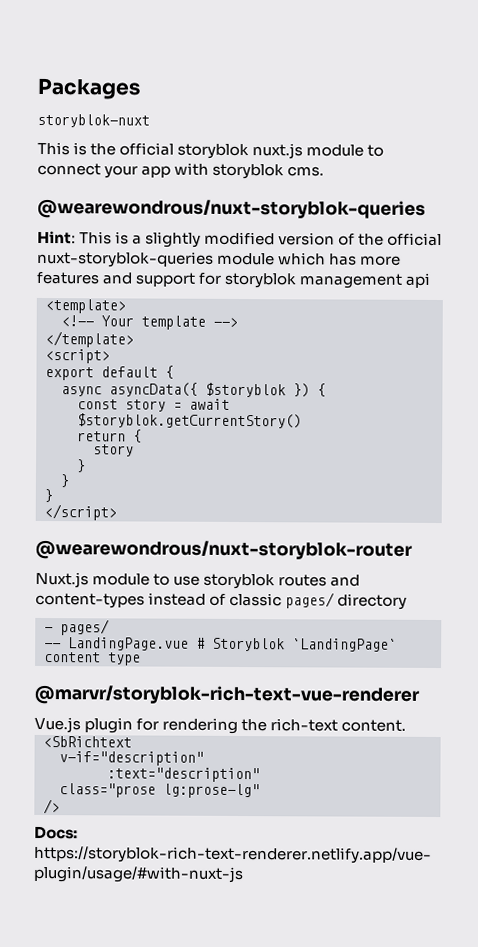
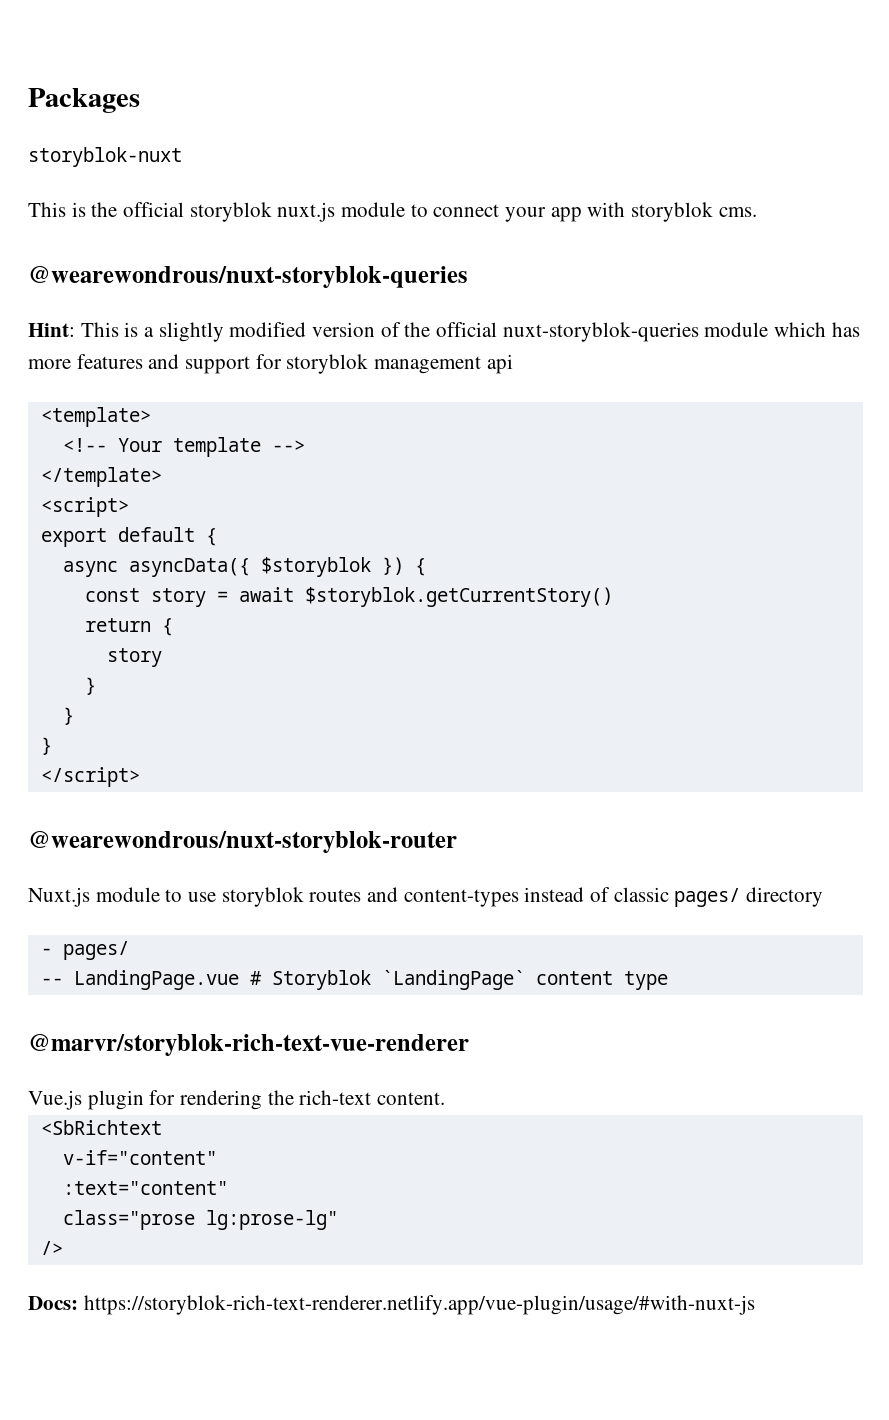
[59,751,204,766] [107,767,260,783] v-if="description" // :text="description" -> [62,1150,217,1165] [62,1181,228,1195] v-if="content" // :text="content"

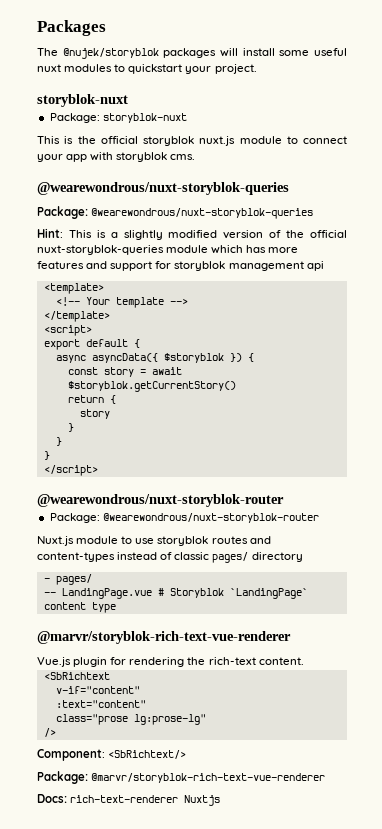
(140, 100) none -> [37,48,347,59] [37,64,257,74] [37,94,128,107] [49,113,100,123] The @nujek/storyblok packages will install some useful nuxt modules to quickstart your project. // storyblok-nuxt // Package:
(468, 277) none -> [37,206,314,219] // Package: @wearewondrous/nuxt-storyblok-queries
(457, 842) none -> [49,513,319,523] // Package: @wearewondrous/nuxt-storyblok-router
(63, 1248) none -> [37,749,187,761] [37,771,326,784] // Component: <SbRichtext/> // Package: @marvr/storyblok-rich-text-vue-renderer
[83,1295,755,1315] https://storyblok-rich-text-renderer.netlify.app/vue-plugin/usage/#with-nuxt-js -> [70,795,221,806] rich-text-renderer Nuxtjs

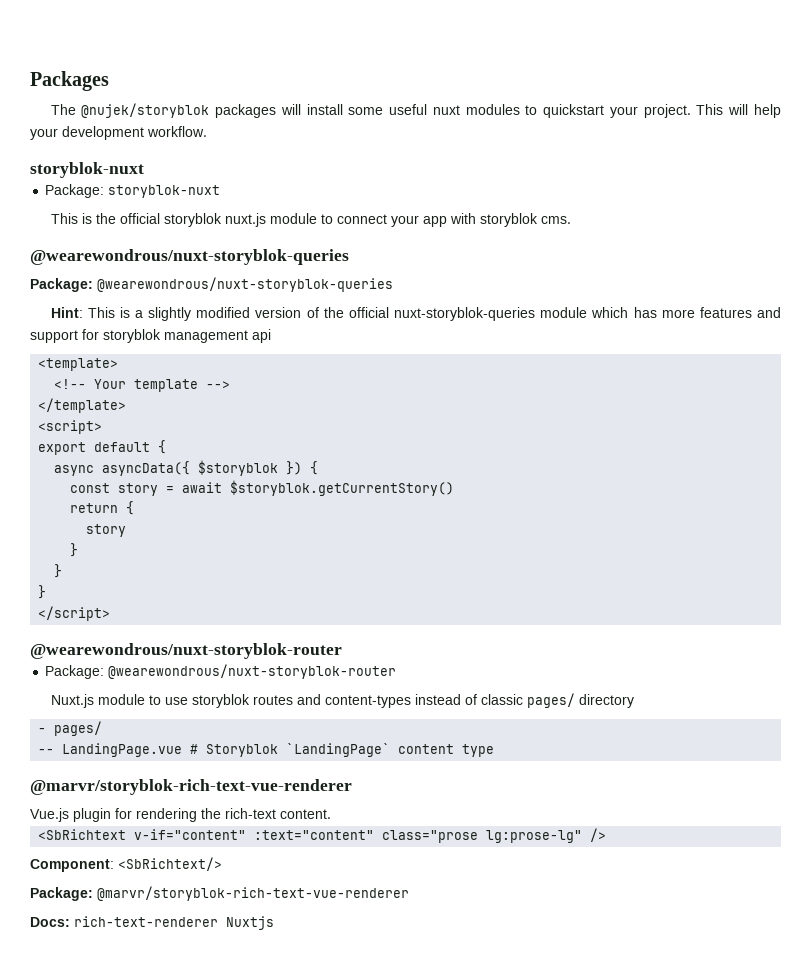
(257, 69) none -> [696,104,782,118] [30,126,207,140] This will help your development workflow.
(110, 676) // -> (127, 834) none
(140, 690) // -> (247, 834) none
(146, 704) // -> (375, 835) none
(206, 719) // -> (583, 836) none

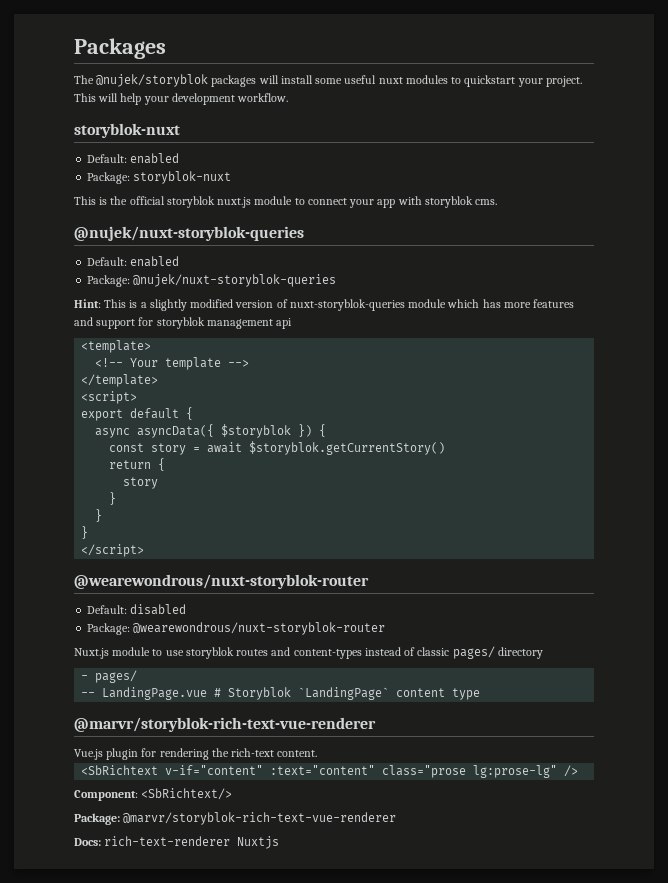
(144, 170) none -> [87,153,180,164] // Default: enabled
[30,249,349,265] [30,277,393,292] @wearewondrous/nuxt-storyblok-queries // Package: @wearewondrous/nuxt-storyblok-queries -> [74,226,304,241] [87,256,180,267] [87,274,337,287] @nujek/nuxt-storyblok-queries // Default: enabled // Package: @nujek/nuxt-storyblok-queries
[323,307,389,318] the official -> (288, 303) none
(342, 651) none -> [87,604,187,615] // Default: disabled

